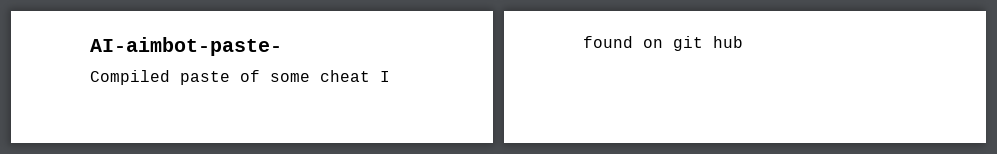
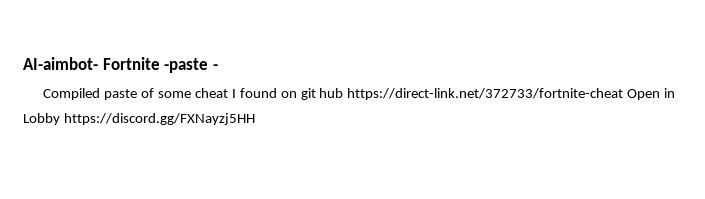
[90,37,282,56] AI-aimbot-paste- -> [23,57,218,73] AI-aimbot- Fortnite -paste -
(743, 42) none -> [347,88,676,100] [23,113,255,125] https://direct-link.net/372733/fortnite-cheat Open in Lobby https://discord.gg/FXNayzj5HH

